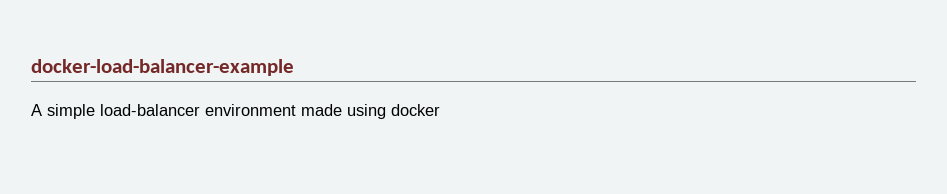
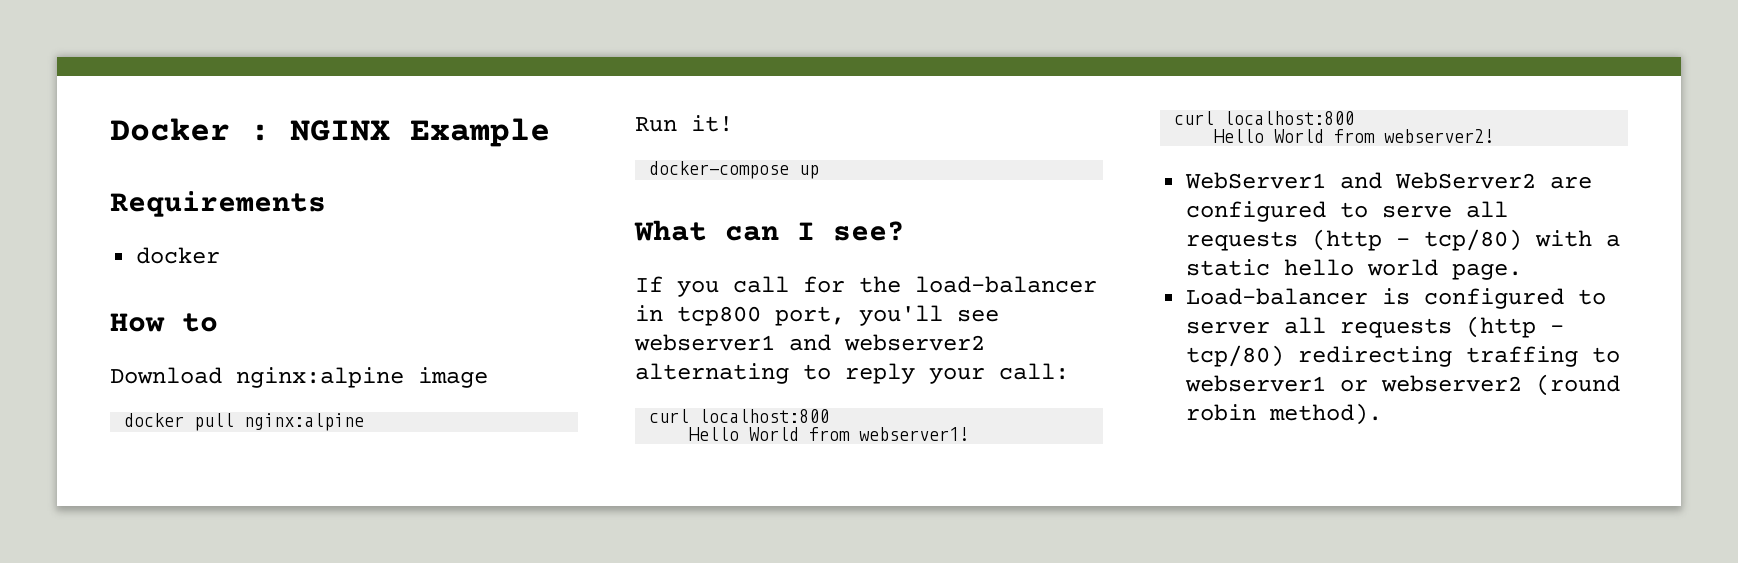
[31,59,294,76] [31,104,440,119] docker-load-balancer-example // A simple load-balancer environment made using docker -> [110,118,550,147] [110,191,326,217] [136,247,221,264] [110,313,218,332] [110,367,488,388] [124,413,365,431] [635,115,733,132] [649,161,820,179] [634,220,905,241] [635,276,1097,297] [635,305,999,326] [634,334,985,351] [635,363,1069,384] [649,409,830,423] [689,427,970,441] [1174,111,1355,125] [1214,129,1495,143] [1185,172,1593,189] [1186,201,1509,222] [1186,229,1621,251] [1186,259,1523,280] [1186,288,1607,309] [1186,316,1565,338] [1186,345,1621,367] [1185,374,1621,396] [1186,403,1383,425] Docker : NGINX Example // Requirements // docker // How to // Download nginx:alpine image // docker pull nginx:alpine // Run it! // docker-compose up // What can I see? // If you call for the load-balancer in tcp800 port, you'll see webserver1 and webserver2 alternating to reply your call: // curl localhost:800 // Hello World from webserver1! // curl localhost:800 // Hello World from webserver2! // WebServer1 and WebServer2 are configured to serve all requests (http - tcp/80) with a static hello world page. // Load-balancer is configured to server all requests (http - tcp/80) redirecting traffing to webserver1 or webserver2 (round robin method).

